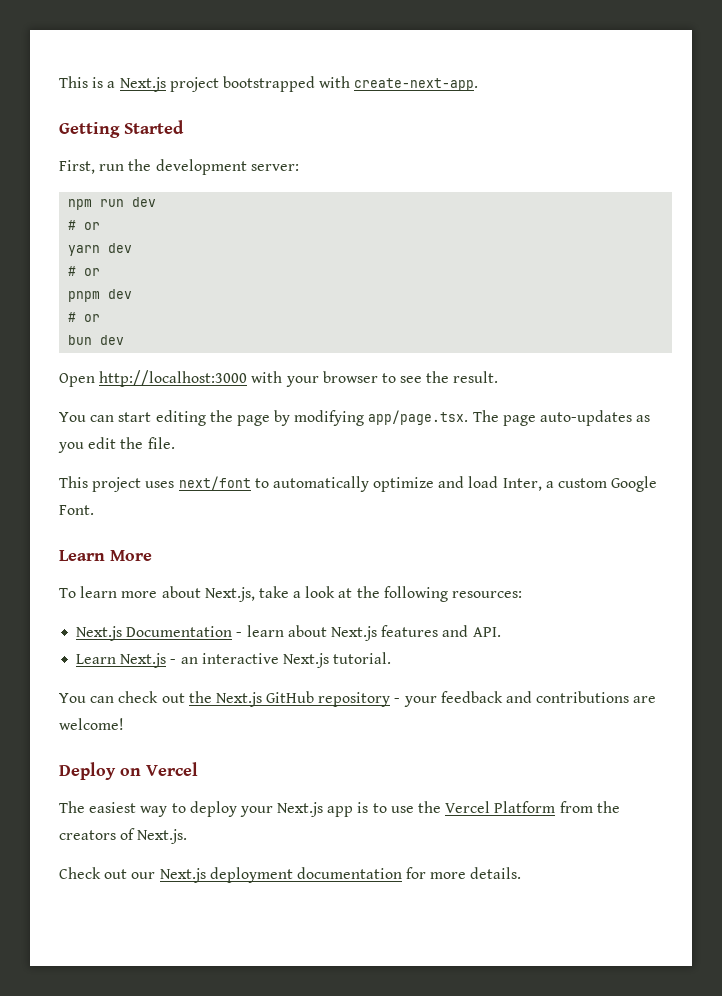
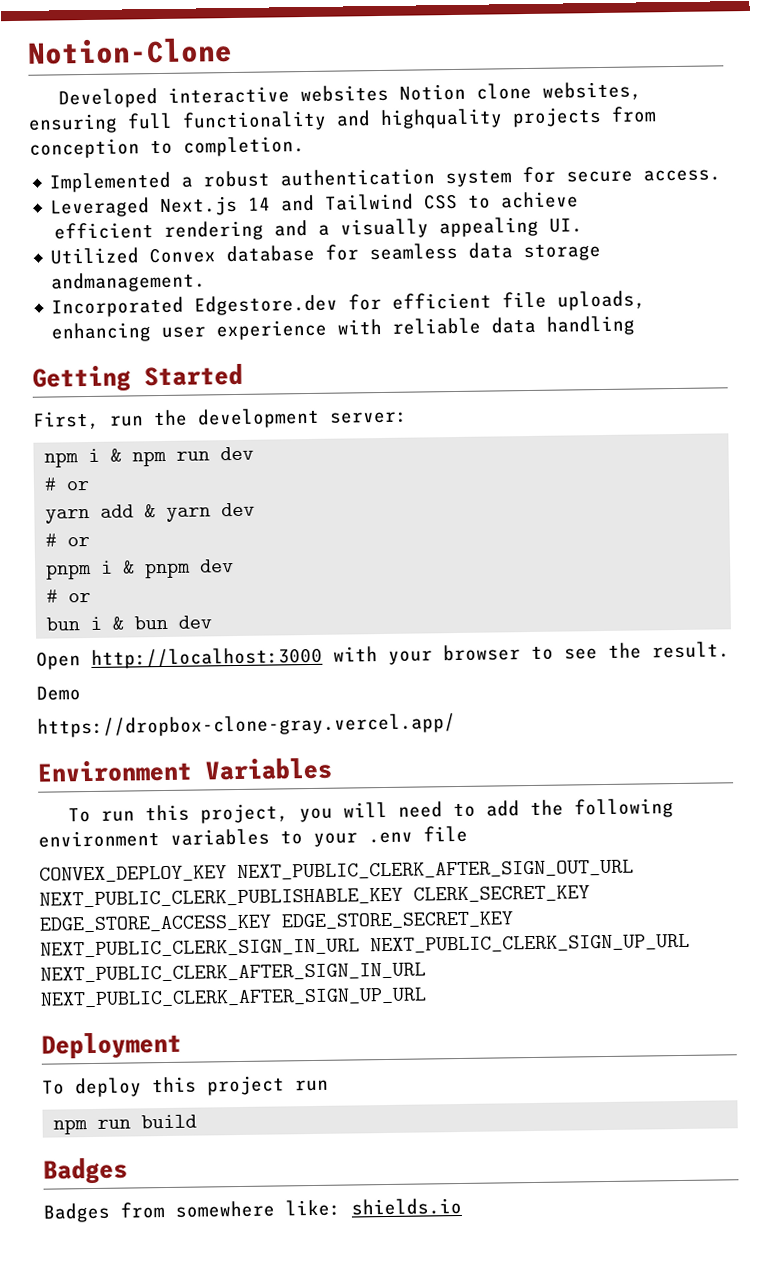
[59,76,479,92] This is a Next.js project bootstrapped with create-next-app. -> [27,37,233,65] [57,81,642,109] [28,106,657,134] [29,136,305,159] [49,166,722,193] [50,191,580,218] [53,216,583,241] [50,242,602,265] [51,271,207,293] [51,290,647,318] [51,315,636,343] Notion-Clone // Developed interactive websites Notion clone websites, ensuring full functionality and highquality projects from conception to completion. // Implemented a robust authentication system for secure access. // Leveraged Next.js 14 and Tailwind CSS to achieve // efficient rendering and a visually appealing UI. // Utilized Convex database for seamless data storage andmanagement. // Incorporated Edgestore.dev for efficient file uploads, enhancing user experience with reliable data handling
(93, 204) none -> [88,448,168,467] i & npm
(101, 250) none -> [100,504,212,522] add & yarn
(101, 296) none -> [100,560,192,579] i & pnpm
(93, 340) none -> [90,615,169,630] i & bun
[59,410,651,426] [58,437,175,453] [59,476,658,492] [59,505,94,515] [59,550,152,561] [59,586,523,602] [76,625,501,641] [76,652,392,668] [59,691,657,707] [59,718,124,730] [59,762,198,780] [59,801,620,817] [59,828,188,844] [59,867,522,883] You can start editing the page by modifying app/page.tsx. The page auto-updates as you edit the file. // This project uses next/font to automatically optimize and load Inter, a custom Google Font. // Learn More // To learn more about Next.js, take a look at the following resources: // Next.js Documentation - learn about Next.js features and API. // Learn Next.js - an interactive Next.js tutorial. // You can check out the Next.js GitHub repository - your feedback and contributions are welcome! // Deploy on Vercel // The easiest way to deploy your Next.js app is to use the Vercel Platform from the creators of Next.js. // Check out our Next.js deployment documentation for more details. -> [36,686,81,701] [37,713,456,738] [37,757,332,783] [67,798,674,824] [38,825,468,848] [39,859,634,883] [39,885,590,908] [39,911,514,933] [40,933,690,958] [40,962,426,983] [40,987,427,1008] [41,1031,182,1060] [42,1075,329,1098] [53,1114,198,1135] [43,1157,128,1185] [43,1197,462,1223] Demo // https://dropbox-clone-gray.vercel.app/ // Environment Variables // To run this project, you will need to add the following environment variables to your .env file // CONVEX_DEPLOY_KEY NEXT_PUBLIC_CLERK_AFTER_SIGN_OUT_URL NEXT_PUBLIC_CLERK_PUBLISHABLE_KEY CLERK_SECRET_KEY EDGE_STORE_ACCESS_KEY EDGE_STORE_SECRET_KEY NEXT_PUBLIC_CLERK_SIGN_IN_URL NEXT_PUBLIC_CLERK_SIGN_UP_URL NEXT_PUBLIC_CLERK_AFTER_SIGN_IN_URL NEXT_PUBLIC_CLERK_AFTER_SIGN_UP_URL // Deployment // To deploy this project run // npm run build // Badges // Badges from somewhere like: shields.io

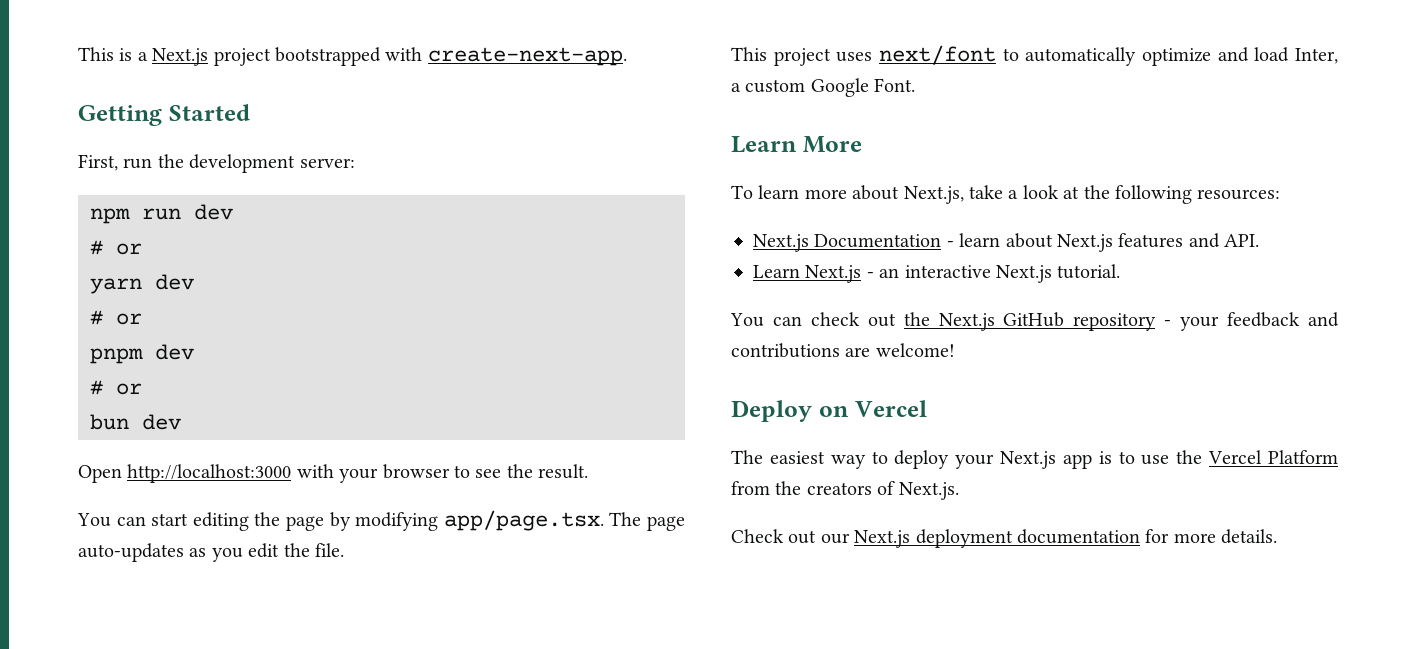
[27,37,233,65] [57,81,642,109] [28,106,657,134] [29,136,305,159] [49,166,722,193] [50,191,580,218] [53,216,583,241] [50,242,602,265] [51,271,207,293] [51,290,647,318] [51,315,636,343] Notion-Clone // Developed interactive websites Notion clone websites, ensuring full functionality and highquality projects from conception to completion. // Implemented a robust authentication system for secure access. // Leveraged Next.js 14 and Tailwind CSS to achieve // efficient rendering and a visually appealing UI. // Utilized Convex database for seamless data storage andmanagement. // Incorporated Edgestore.dev for efficient file uploads, enhancing user experience with reliable data handling -> [78,47,627,66] This is a Next.js project bootstrapped with create-next-app.
[88,448,168,467] i & npm -> (130, 216) none
[100,504,212,522] add & yarn -> (142, 286) none
[100,560,192,579] i & pnpm -> (143, 356) none
[90,615,169,630] i & bun -> (129, 422) none
[36,686,81,701] [37,713,456,738] [37,757,332,783] [67,798,674,824] [38,825,468,848] [39,859,634,883] [39,885,590,908] [39,911,514,933] [40,933,690,958] [40,962,426,983] [40,987,427,1008] [41,1031,182,1060] [42,1075,329,1098] [53,1114,198,1135] [43,1157,128,1185] [43,1197,462,1223] Demo // https://dropbox-clone-gray.vercel.app/ // Environment Variables // To run this project, you will need to add the following environment variables to your .env file // CONVEX_DEPLOY_KEY NEXT_PUBLIC_CLERK_AFTER_SIGN_OUT_URL NEXT_PUBLIC_CLERK_PUBLISHABLE_KEY CLERK_SECRET_KEY EDGE_STORE_ACCESS_KEY EDGE_STORE_SECRET_KEY NEXT_PUBLIC_CLERK_SIGN_IN_URL NEXT_PUBLIC_CLERK_SIGN_UP_URL NEXT_PUBLIC_CLERK_AFTER_SIGN_IN_URL NEXT_PUBLIC_CLERK_AFTER_SIGN_UP_URL // Deployment // To deploy this project run // npm run build // Badges // Badges from somewhere like: shields.io -> [77,510,685,531] [78,543,344,562] [731,45,1338,66] [731,78,916,97] [731,136,862,153] [731,185,1281,204] [753,233,1260,252] [753,264,1121,283] [730,312,1339,331] [731,343,955,358] [731,400,927,422] [731,450,1338,469] [731,481,959,500] [731,529,1278,548] You can start editing the page by modifying app/page.tsx. The page auto-updates as you edit the file. // This project uses next/font to automatically optimize and load Inter, a custom Google Font. // Learn More // To learn more about Next.js, take a look at the following resources: // Next.js Documentation - learn about Next.js features and API. // Learn Next.js - an interactive Next.js tutorial. // You can check out the Next.js GitHub repository - your feedback and contributions are welcome! // Deploy on Vercel // The easiest way to deploy your Next.js app is to use the Vercel Platform from the creators of Next.js. // Check out our Next.js deployment documentation for more details.

